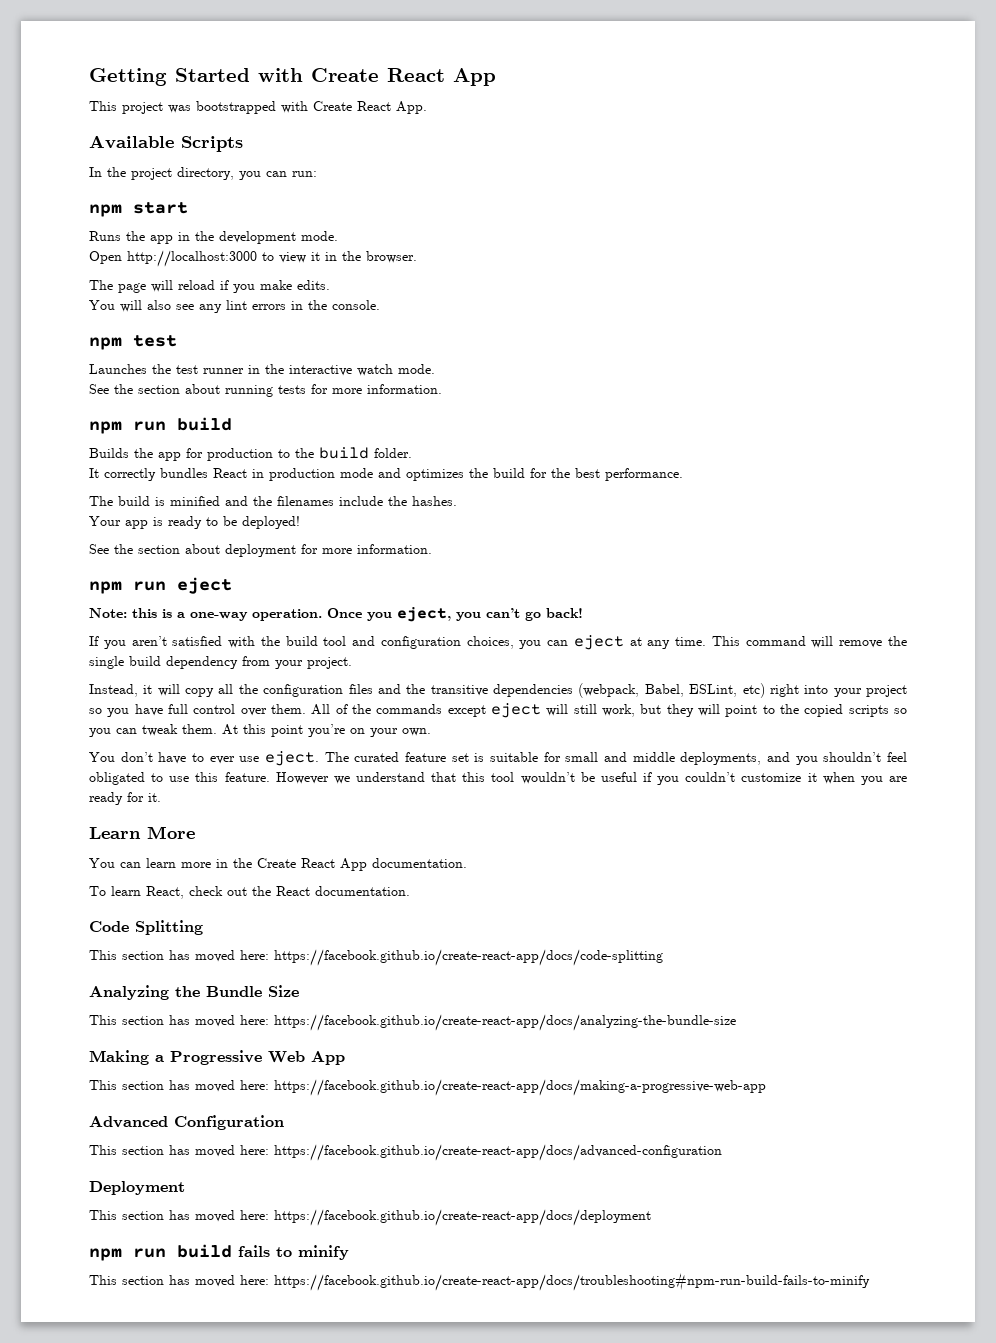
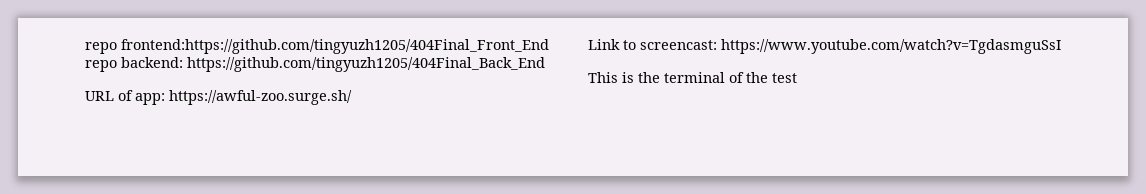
[89,68,496,86] [89,101,427,114] [89,135,243,152] [89,167,317,180] [89,202,188,217] [89,231,338,244] [89,250,417,267] [89,280,330,293] [89,300,380,313] [89,335,177,350] [89,364,435,376] [89,384,442,397] [89,417,232,434] [89,447,412,461] [89,468,683,481] [89,496,457,506] [89,516,300,529] [89,544,432,557] [89,577,232,594] [89,607,583,622] [89,635,908,650] [89,656,352,669] [89,683,907,698] [89,703,908,718] [89,724,431,737] [89,751,907,766] [89,772,907,785] [89,792,161,805] [89,826,195,839] [89,858,467,871] [89,886,410,899] [89,920,203,935] [89,949,663,966] [89,985,299,1000] [89,1014,736,1031] [89,1050,345,1065] [89,1079,766,1096] [89,1115,284,1130] [89,1144,722,1161] [89,1181,185,1195] [89,1209,651,1226] [89,1244,349,1261] [89,1273,870,1291] Getting Started with Create React App // This project was bootstrapped with Create React App. // Available Scripts // In the project directory, you can run: // npm start // Runs the app in the development mode. // Open http://localhost:3000 to view it in the browser. // The page will reload if you make edits. // You will also see any lint errors in the console. // npm test // Launches the test runner in the interactive watch mode. // See the section about running tests for more information. // npm run build // Builds the app for production to the build folder. // It correctly bundles React in production mode and optimizes the build for the best performance. // The build is minified and the filenames include the hashes. // Your app is ready to be deployed! // See the section about deployment for more information. // npm run eject // Note: this is a one-way operation. Once you eject, you can’t go back! // If you aren’t satisfied with the build tool and configuration choices, you can eject at any time. This command will remove the single build dependency from your project. // Instead, it will copy all the configuration files and the transitive dependencies (webpack, Babel, ESLint, etc) right into your project so you have full control over them. All of the commands except eject will still work, but they will point to the copied scripts so you can tweak them. At this point you’re on your own. // You don’t have to ever use eject. The curated feature set is suitable for small and middle deployments, and you shouldn’t feel obligated to use this feature. However we understand that this tool wouldn’t be useful if you couldn’t customize it when you are ready for it. // Learn More // You can learn more in the Create React App documentation. // To learn React, check out the React documentation. // Code Splitting // This section has moved here: https://facebook.github.io/create-react-app/docs/code-splitting // Analyzing the Bundle Size // This section has moved here: https://facebook.github.io/create-react-app/docs/analyzing-the-bundle-size // Making a Progressive Web App // This section has moved here: https://facebook.github.io/create-react-app/docs/making-a-progressive-web-app // Advanced Configuration // This section has moved here: https://facebook.github.io/create-react-app/docs/advanced-configuration // Deployment // This section has moved here: https://facebook.github.io/create-react-app/docs/deployment // npm run build fails to minify // This section has moved here: https://facebook.github.io/create-react-app/docs/troubleshooting#npm-run-build-fails-to-minify -> [85,39,549,54] [85,57,545,72] [85,90,352,105] [588,39,1061,54] [588,72,797,83] repo frontend:https://github.com/tingyuzh1205/404Final_Front_End repo backend: https://github.com/tingyuzh1205/404Final_Back_End // URL of app: https://awful-zoo.surge.sh/ // Link to screencast: https://www.youtube.com/watch?v=TgdasmguSsI // This is the terminal of the test

